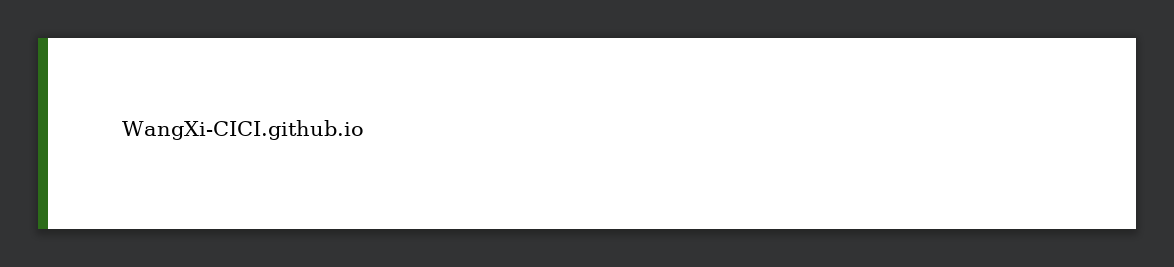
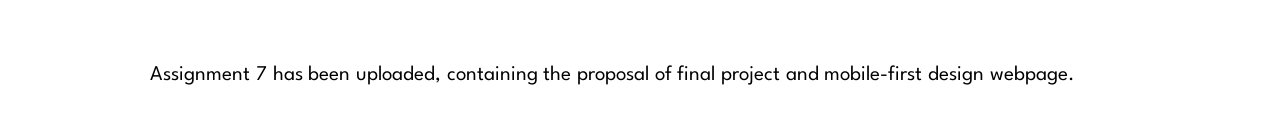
[122,120,364,140] WangXi-CICI.github.io -> [150,65,1075,85] Assignment 7 has been uploaded, containing the proposal of final project and mobile-first design webpage.

